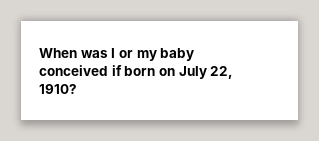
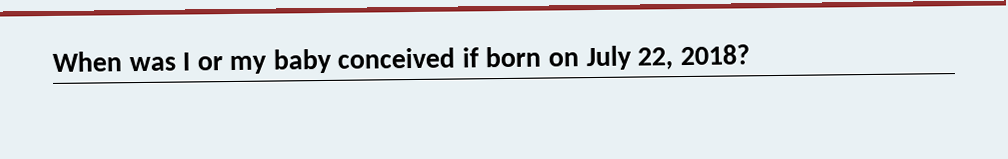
[39,84,77,94] 1910? -> [679,44,750,66] 2018?

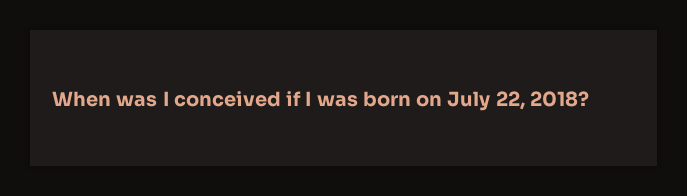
[196,47,479,75] or my baby conceived if -> [173,91,358,107] conceived if I was

